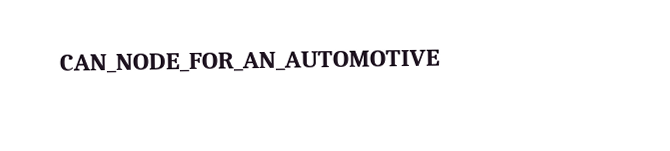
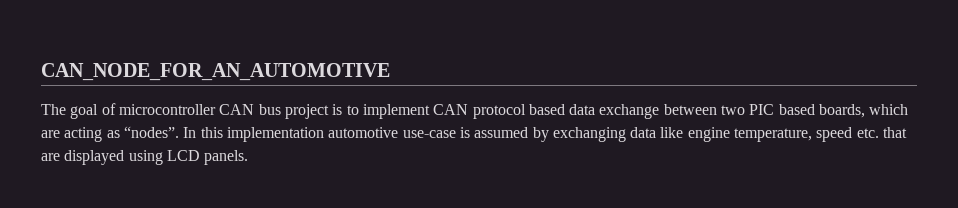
(440, 61) none -> [41,103,909,119] [41,126,908,142] [41,150,249,165] // The goal of microcontroller CAN bus project is to implement CAN protocol based data exchange between two PIC based boards, which are acting as “nodes”. In this implementation automotive use-case is assumed by exchanging data like engine temperature, speed etc. that are displayed using LCD panels.

